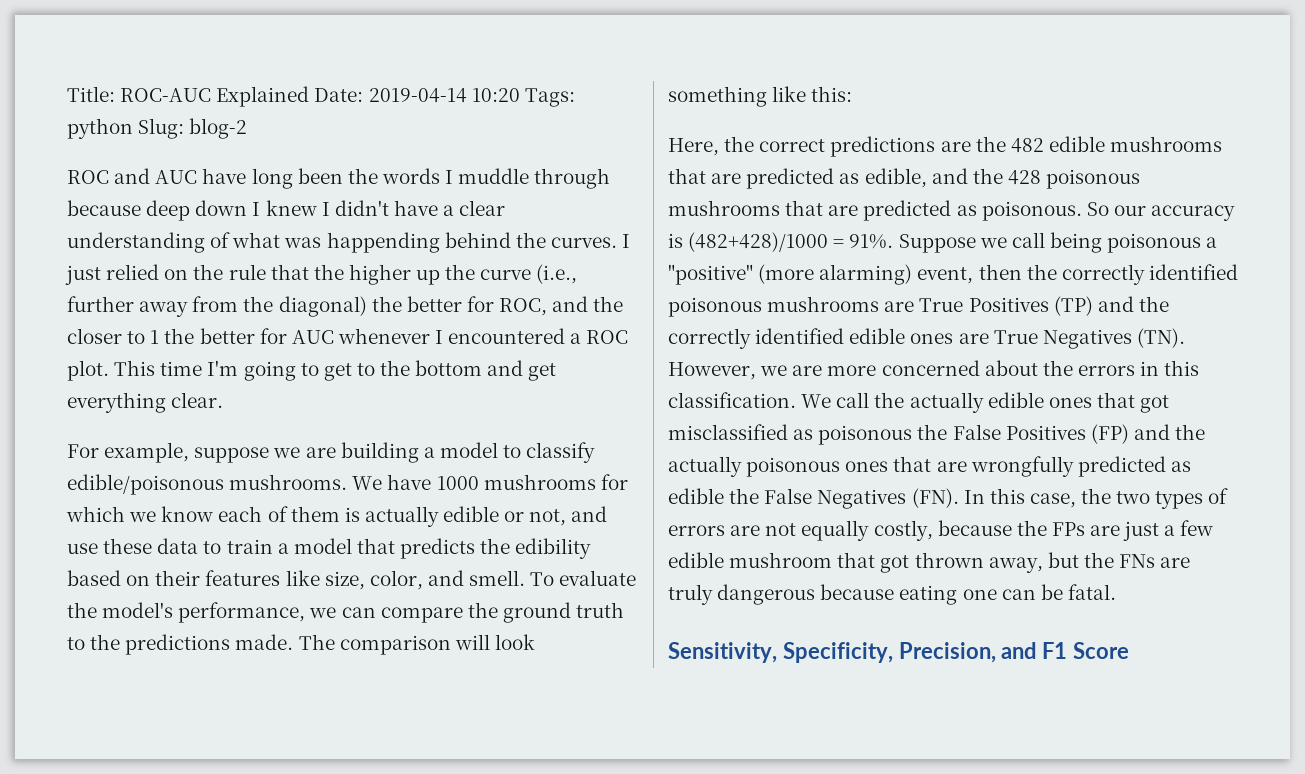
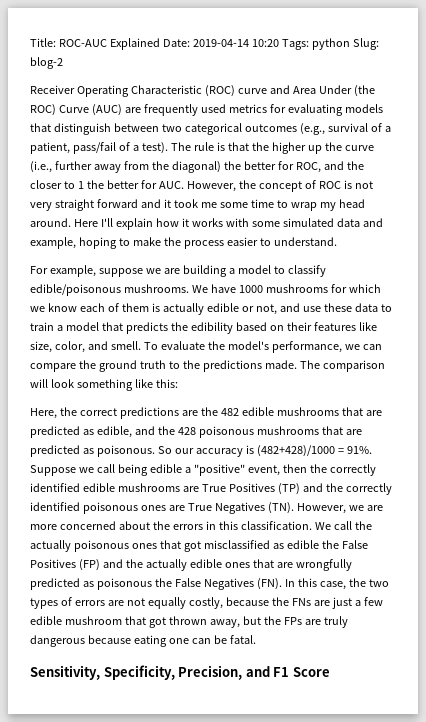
[67,168,611,189] [67,200,506,221] [67,232,631,253] [65,264,266,285] ROC and AUC have long been the words I muddle through because deep down I knew I didn't have a clear understanding of what was happending behind the curves. I just relied on the rule -> [30,85,375,97] [30,104,383,116] [30,123,391,135] [30,142,225,154] Receiver Operating Characteristic (ROC) curve and Area Under (the ROC) Curve (AUC) are frequently used metrics for evaluating models that distinguish between two categorical outcomes (e.g., survival of a patient, pass/fail of a test). The rule is
[291,328,629,344] [67,360,557,381] [67,392,224,413] AUC whenever I encountered a ROC plot. This time I'm going to get to the bottom and get everything clear. -> [158,180,373,192] [30,199,365,211] [30,218,383,230] [30,237,337,249] AUC. However, the concept of ROC is not very straight forward and it took me some time to wrap my head around. Here I'll explain how it works with some simulated data and example, hoping to make the process easier to understand.
[1107,233,1202,253] poisonous -> [149,464,182,473] edible
[758,264,913,285] (more alarming) -> (245, 470) none
[668,297,762,317] poisonous -> [82,483,115,492] edible
[849,328,906,344] edible -> [82,502,138,514] poisonous
[987,392,1044,408] edible -> [73,540,129,552] poisonous
[818,425,913,445] poisonous -> [286,540,319,549] edible
[746,457,841,477] poisonous -> [189,559,222,568] edible
[668,488,724,504] edible -> [96,578,152,590] poisonous
[1051,522,1085,536] FPs -> [291,598,311,606] FNs
[1119,554,1156,568] FNs -> [283,617,302,625] FPs

